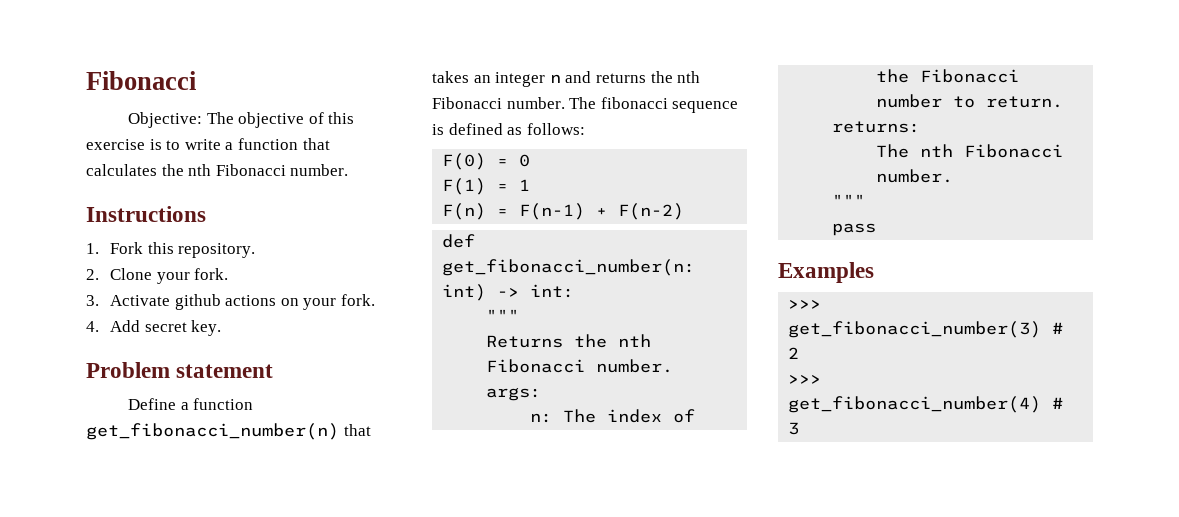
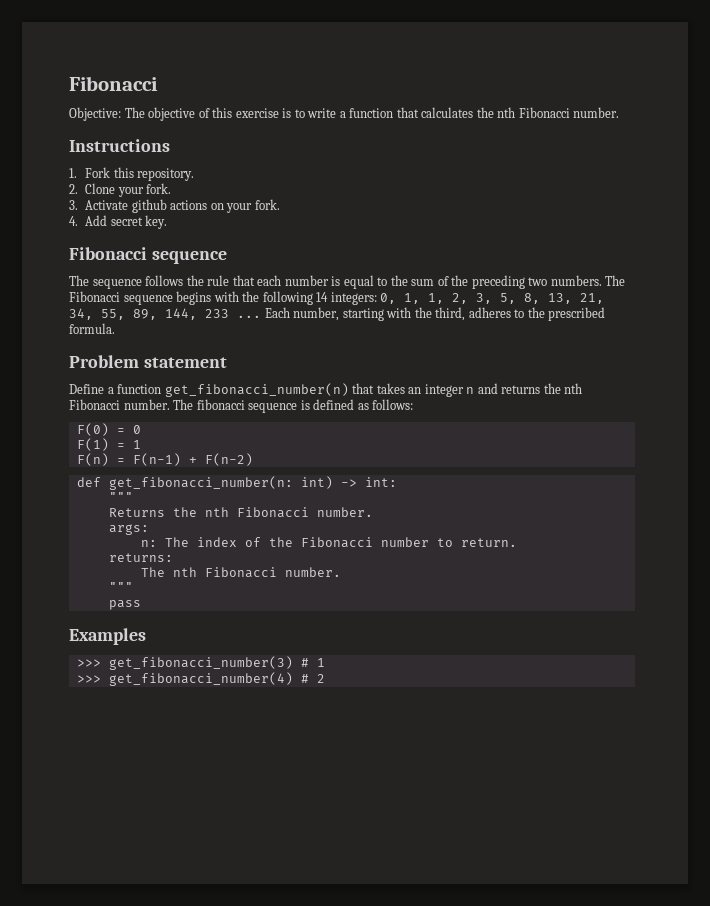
(222, 328) none -> [69,247,227,264] [69,275,626,289] [69,291,605,305] [69,307,606,321] [69,323,115,334] // Fibonacci sequence // The sequence follows the rule that each number is equal to the sum of the preceding two numbers. The Fibonacci sequence begins with the following 14 integers: 0, 1, 1, 2, 3, 5, 8, 13, 21, 34, 55, 89, 144, 233 ... Each number, starting with the third, adheres to the prescribed formula.
[788,347,800,359] 2 -> [316,658,325,667] 1
[788,422,800,435] 3 -> [316,674,325,683] 2

